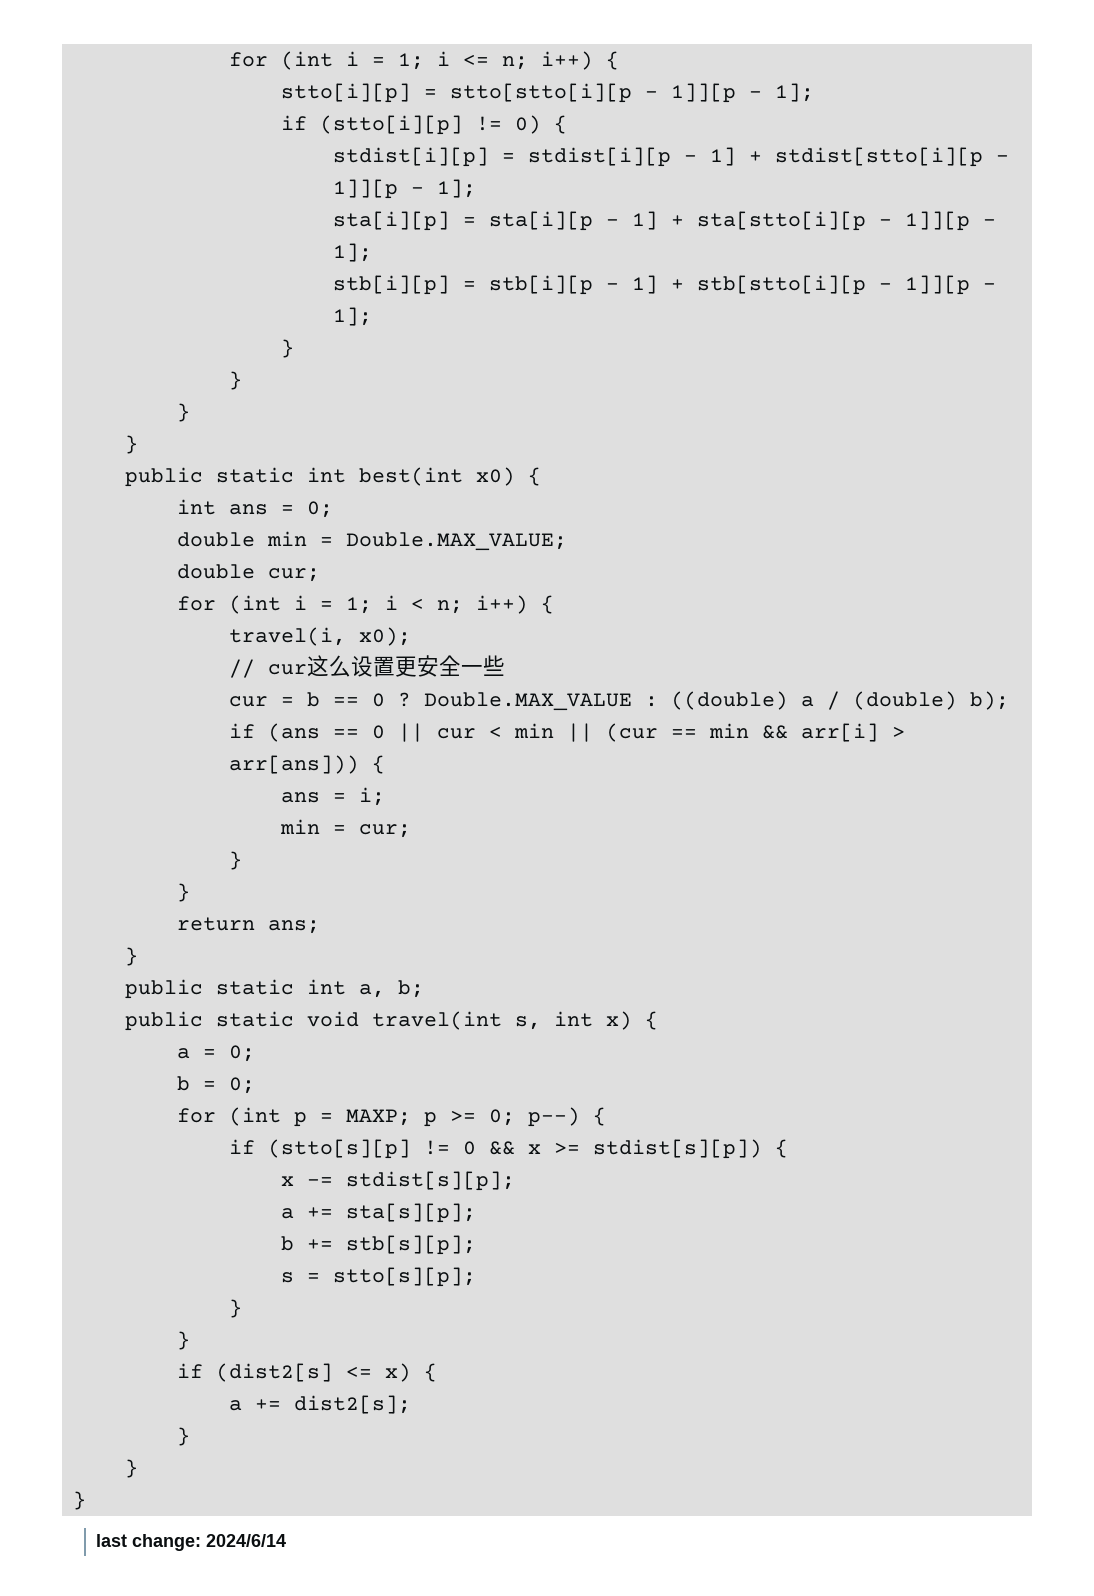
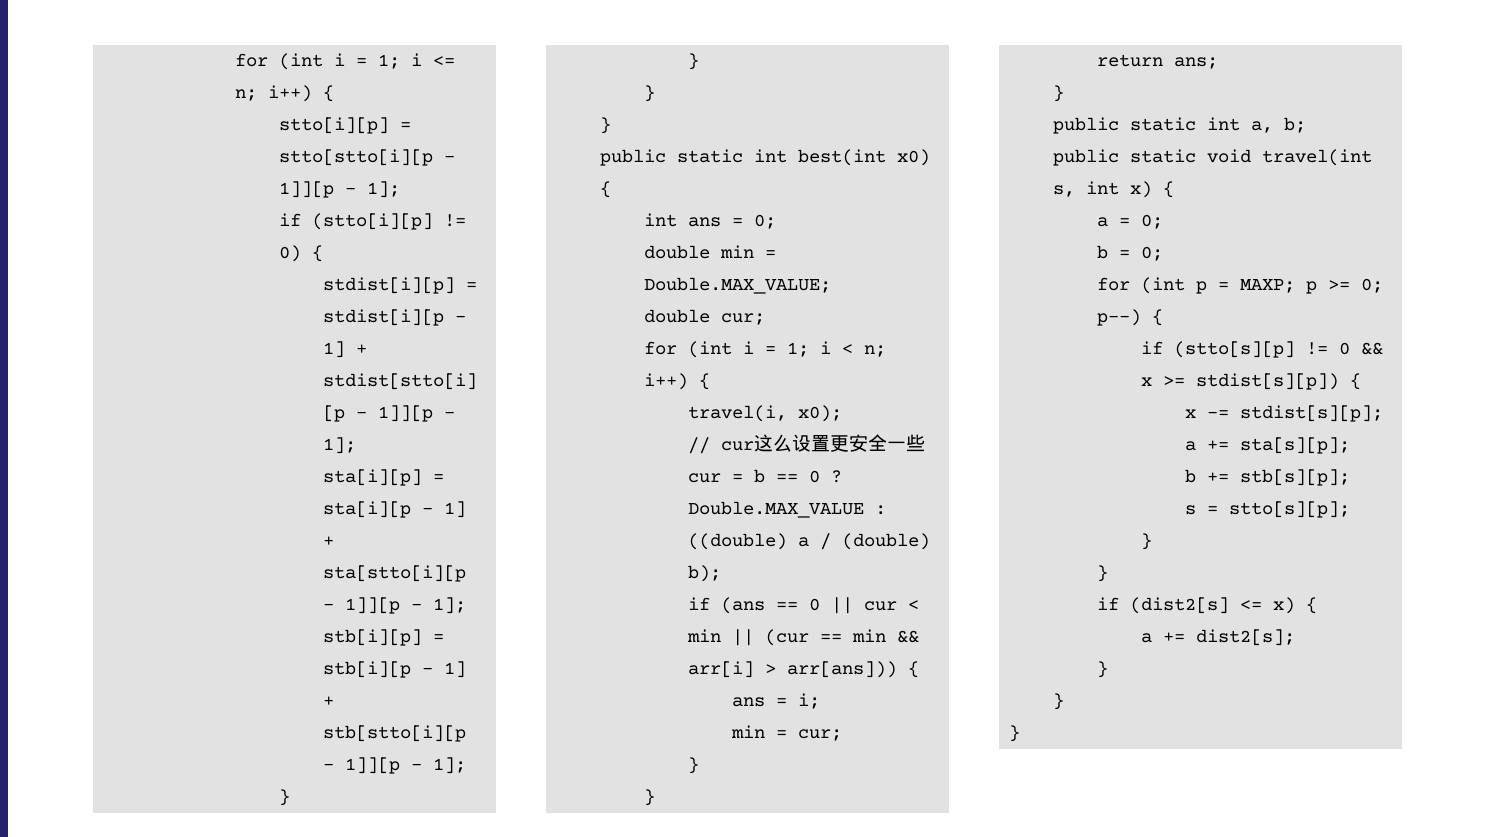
[96,1534,287,1551] // last change: 2024/6/14 -> (1021, 733) none

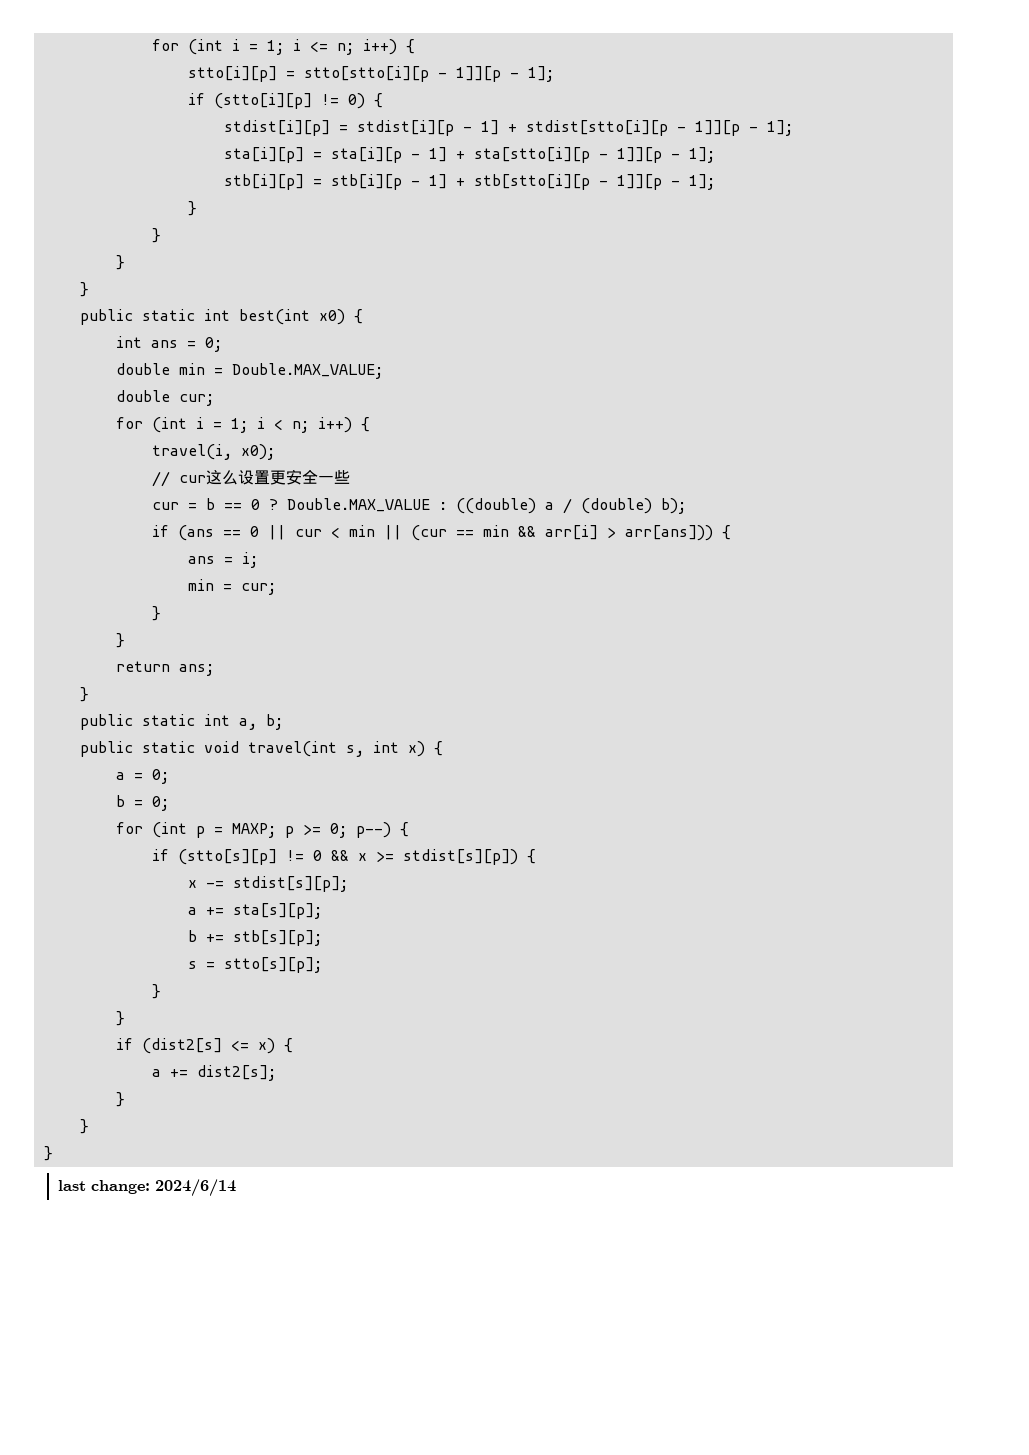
(1021, 733) none -> [57,1179,236,1197] // last change: 2024/6/14

